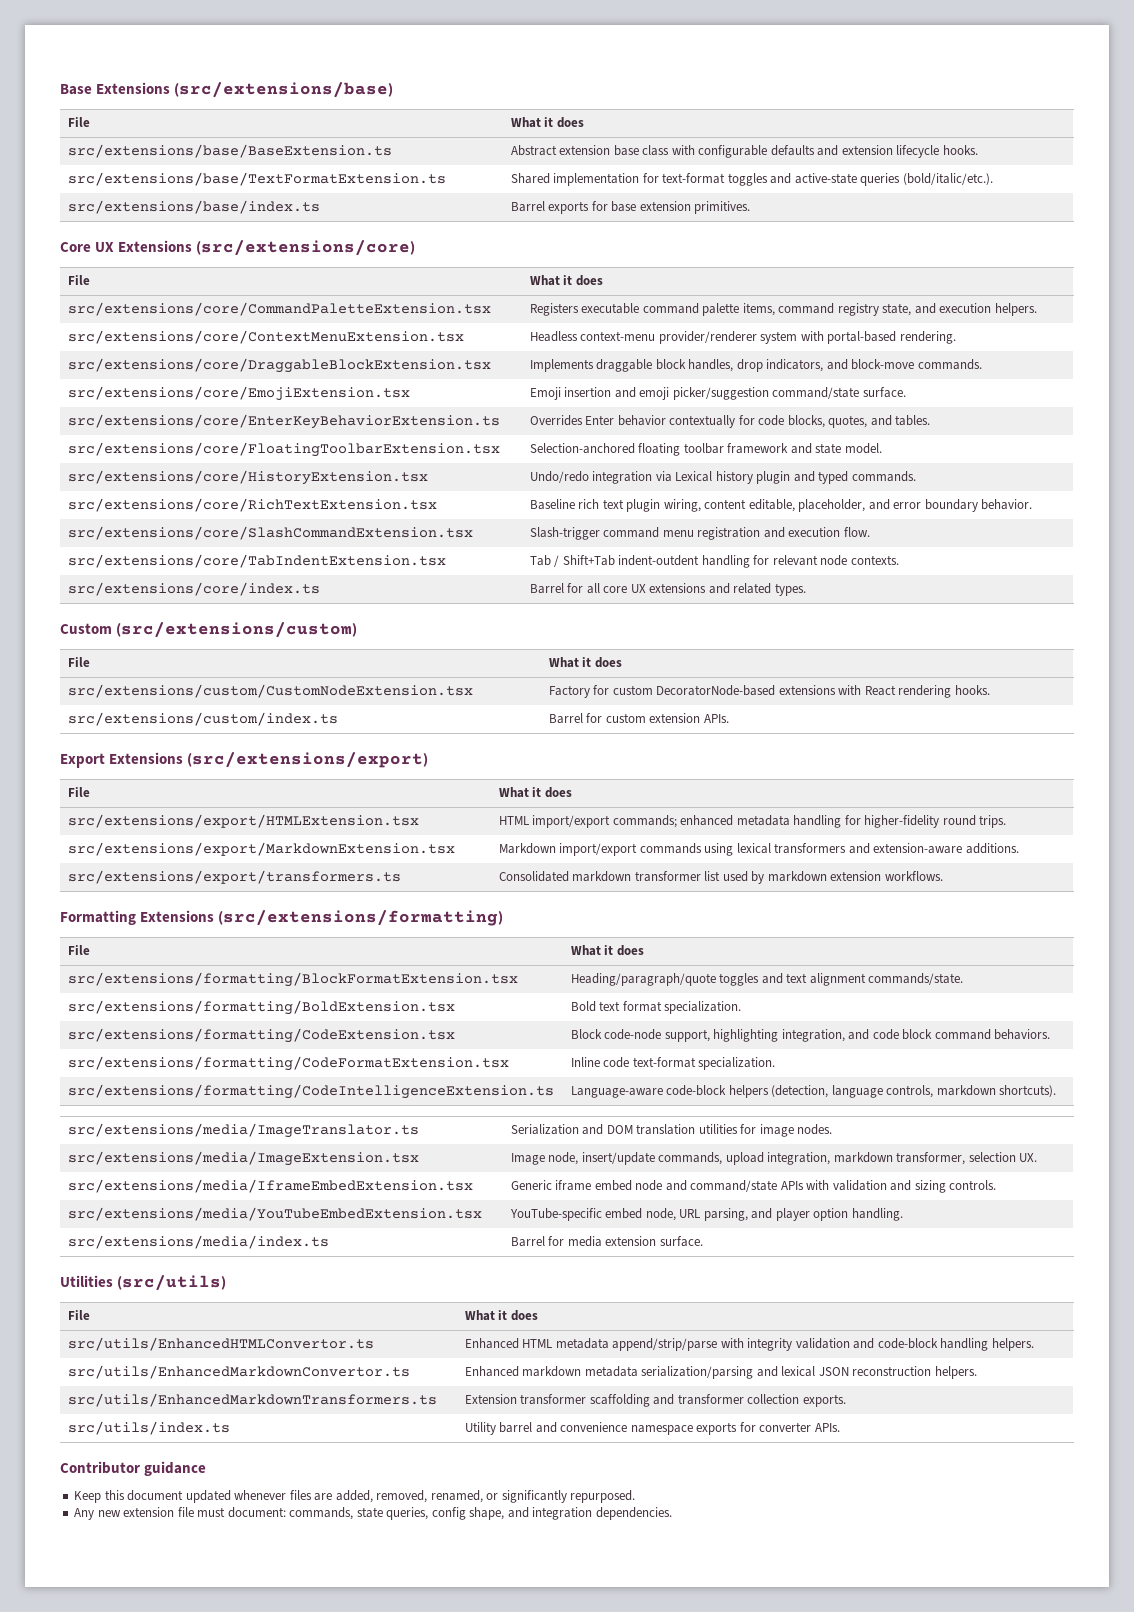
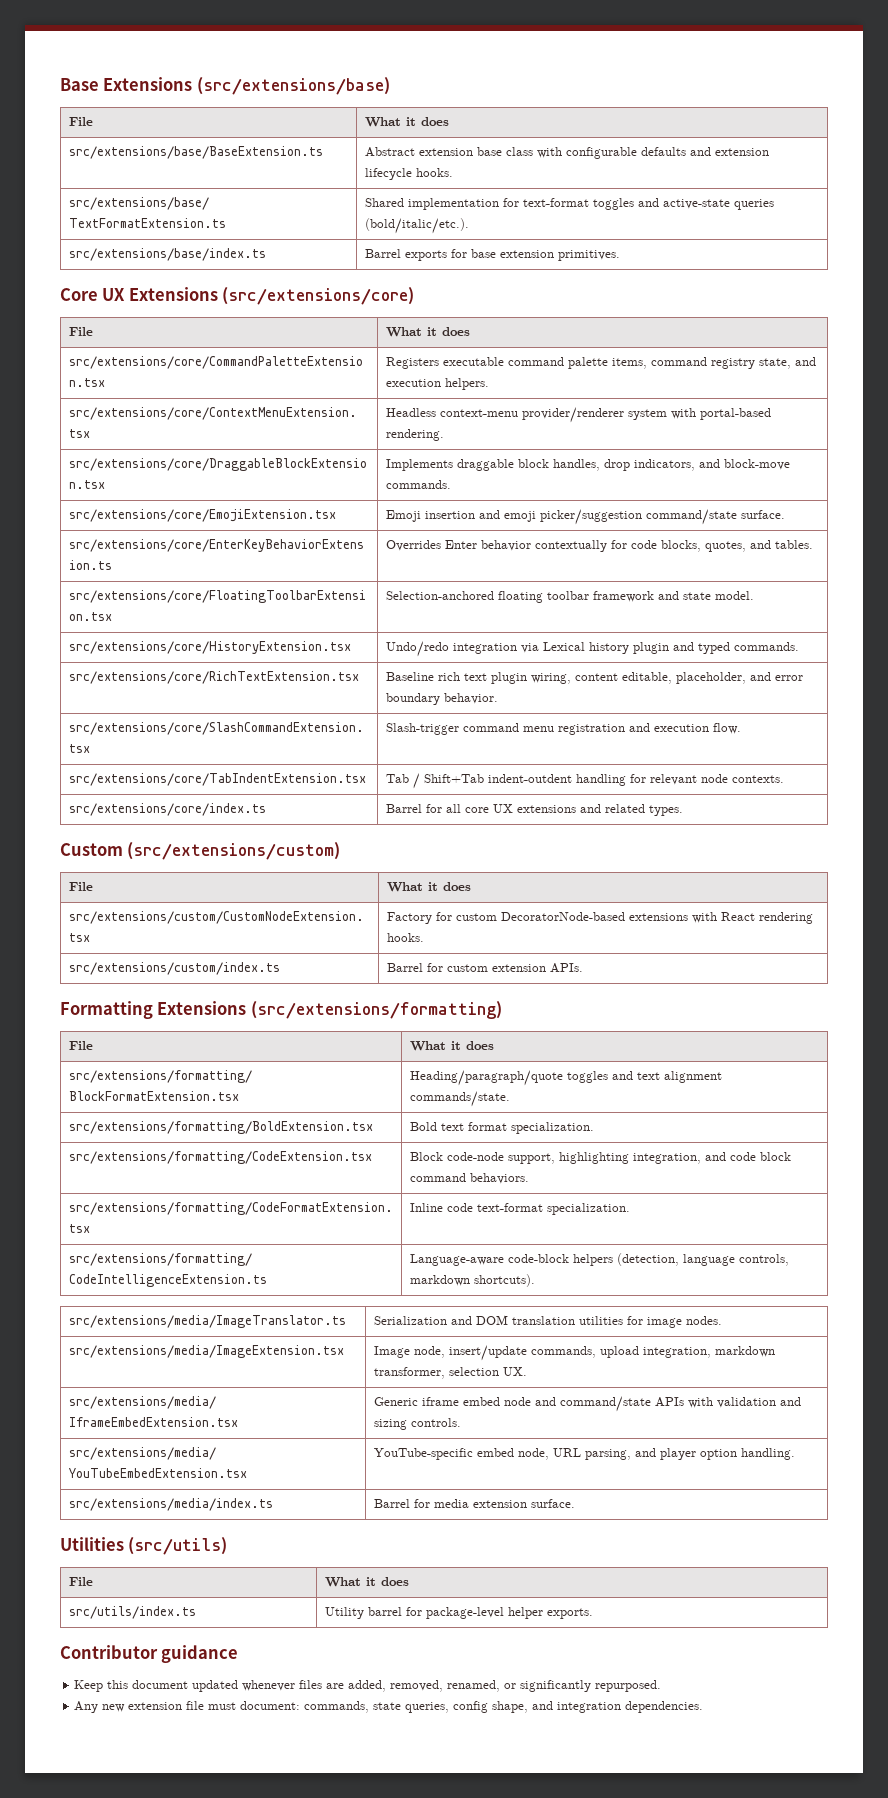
[60,752,429,768] [67,787,90,797] [498,787,572,798] [67,814,419,828] [498,815,1007,828] [67,842,455,856] [498,843,1019,856] [67,870,401,884] [498,871,943,884] // Export Extensions (src/extensions/export) // File | What it does // src/extensions/export/HTMLExtension.tsx | HTML import/export commands; enhanced metadata handling for higher-fidelity round trips. // src/extensions/export/MarkdownExtension.tsx | Markdown import/export commands using lexical transformers and extension-aware additions. // src/extensions/export/transformers.ts | Consolidated markdown transformer list used by markdown extension workflows. -> (583, 968) none
[67,1337,374,1351] [464,1338,1034,1351] [67,1365,410,1379] [464,1366,977,1379] [67,1393,437,1407] [464,1394,846,1407] [67,1421,230,1435] [464,1422,840,1435] src/utils/EnhancedHTMLConvertor.ts | Enhanced HTML metadata append/strip/parse with integrity validation and code-block handling helpers. // src/utils/EnhancedMarkdownConvertor.ts | Enhanced markdown metadata serialization/parsing and lexical JSON reconstruction helpers. // src/utils/EnhancedMarkdownTransformers.ts | Extension transformer scaffolding and transformer collection exports. // src/utils/index.ts | Utility barrel and convenience namespace exports for converter APIs. -> [68,1606,196,1619] [324,1607,593,1619] src/utils/index.ts | Utility barrel for package-level helper exports.

